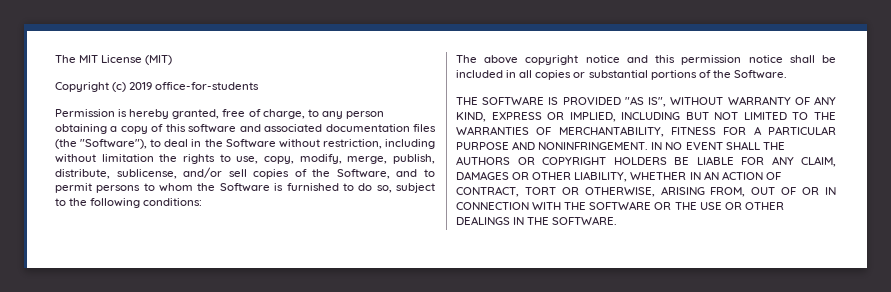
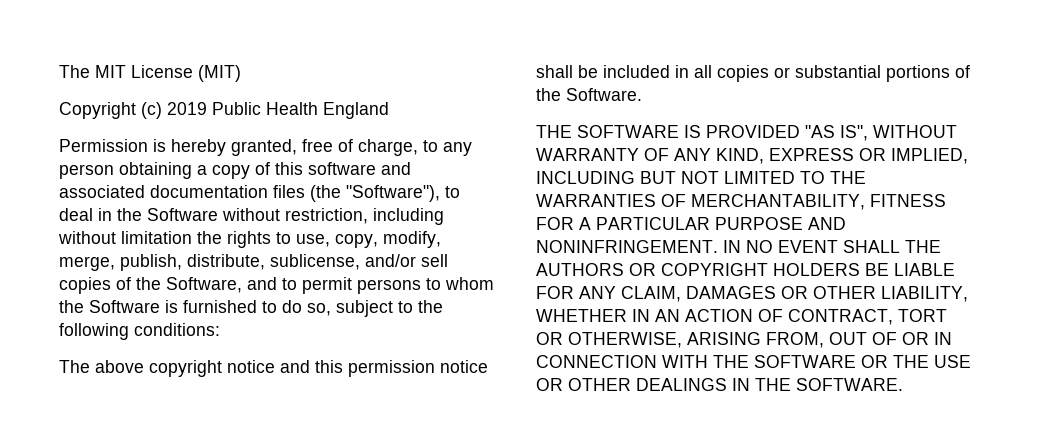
[155,82,260,90] office-for-students -> [212,102,389,119] Public Health England

